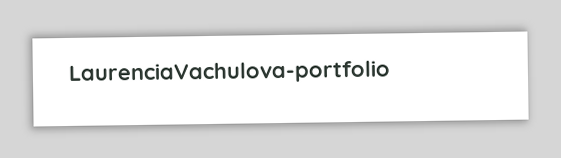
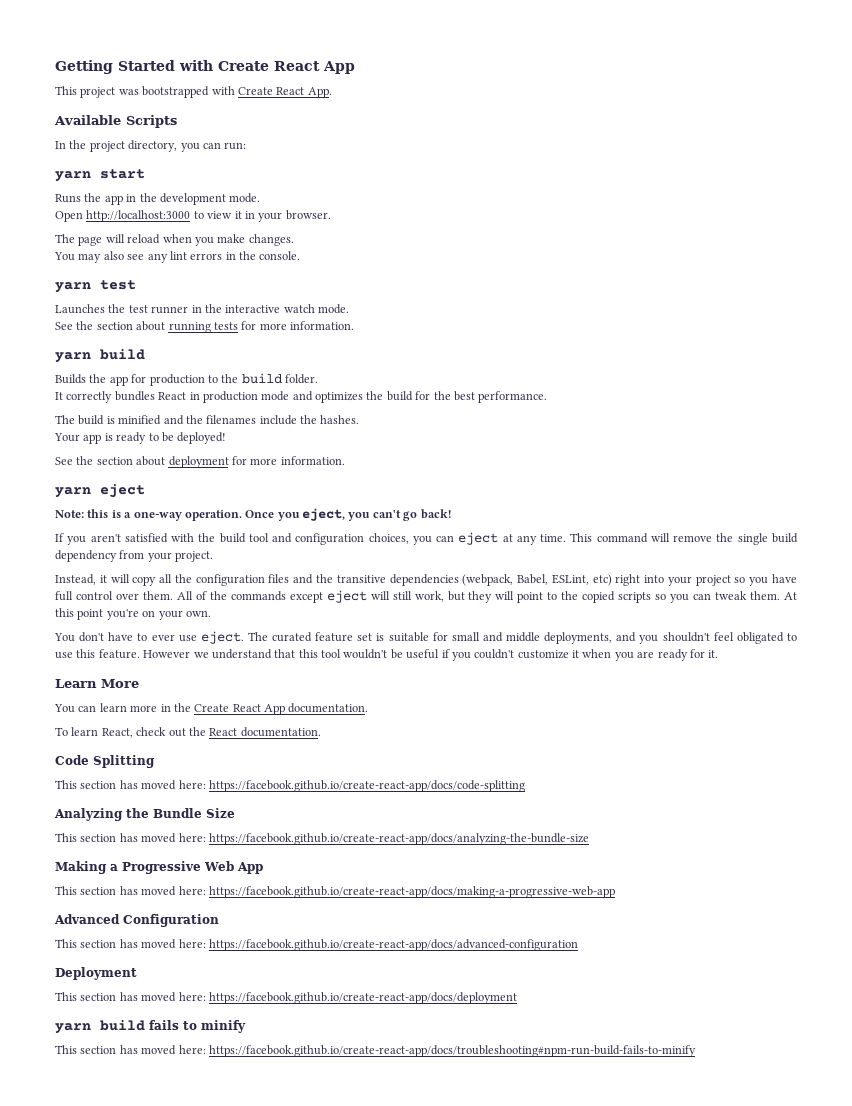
[68,60,391,85] LaurenciaVachulova-portfolio -> [55,60,355,74] [55,86,332,98] [54,115,177,128] [55,140,247,152] [55,169,145,182] [55,193,261,205] [55,210,331,222] [55,234,294,246] [54,251,301,263] [55,280,136,293] [55,304,349,314] [55,321,354,333] [55,349,145,363] [55,373,318,386] [55,391,548,403] [55,415,360,425] [54,432,227,444] [55,456,345,468] [55,484,145,498] [55,508,451,521] [55,532,798,545] [55,550,214,562] [55,574,797,586] [55,590,797,603] [55,608,211,620] [54,631,798,644] [55,649,719,661] [55,679,139,688] [54,703,369,715] [55,727,321,738] [55,755,155,768] [55,780,525,792] [54,808,235,821] [55,833,589,845] [55,861,263,874] [55,886,615,898] [54,914,219,927] [55,939,578,951] [55,967,137,980] [55,992,517,1004] [55,1020,246,1034] [55,1045,696,1057] Getting Started with Create React App // This project was bootstrapped with Create React App. // Available Scripts // In the project directory, you can run: // yarn start // Runs the app in the development mode. // Open http://localhost:3000 to view it in your browser. // The page will reload when you make changes. // You may also see any lint errors in the console. // yarn test // Launches the test runner in the interactive watch mode. // See the section about running tests for more information. // yarn build // Builds the app for production to the build folder. // It correctly bundles React in production mode and optimizes the build for the best performance. // The build is minified and the filenames include the hashes. // Your app is ready to be deployed! // See the section about deployment for more information. // yarn eject // Note: this is a one-way operation. Once you eject, you can't go back! // If you aren't satisfied with the build tool and configuration choices, you can eject at any time. This command will remove the single build dependency from your project. // Instead, it will copy all the configuration files and the transitive dependencies (webpack, Babel, ESLint, etc) right into your project so you have full control over them. All of the commands except eject will still work, but they will point to the copied scripts so you can tweak them. At this point you're on your own. // You don't have to ever use eject. The curated feature set is suitable for small and middle deployments, and you shouldn't feel obligated to use this feature. However we understand that this tool wouldn't be useful if you couldn't customize it when you are ready for it. // Learn More // You can learn more in the Create React App documentation. // To learn React, check out the React documentation. // Code Splitting // This section has moved here: https://facebook.github.io/create-react-app/docs/code-splitting // Analyzing the Bundle Size // This section has moved here: https://facebook.github.io/create-react-app/docs/analyzing-the-bundle-size // Making a Progressive Web App // This section has moved here: https://facebook.github.io/create-react-app/docs/making-a-progressive-web-app // Advanced Configuration // This section has moved here: https://facebook.github.io/create-react-app/docs/advanced-configuration // Deployment // This section has moved here: https://facebook.github.io/create-react-app/docs/deployment // yarn build fails to minify // This section has moved here: https://facebook.github.io/create-react-app/docs/troubleshooting#npm-run-build-fails-to-minify

